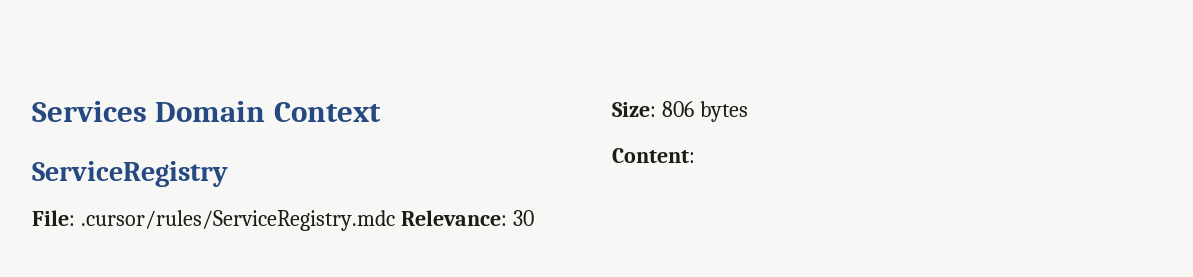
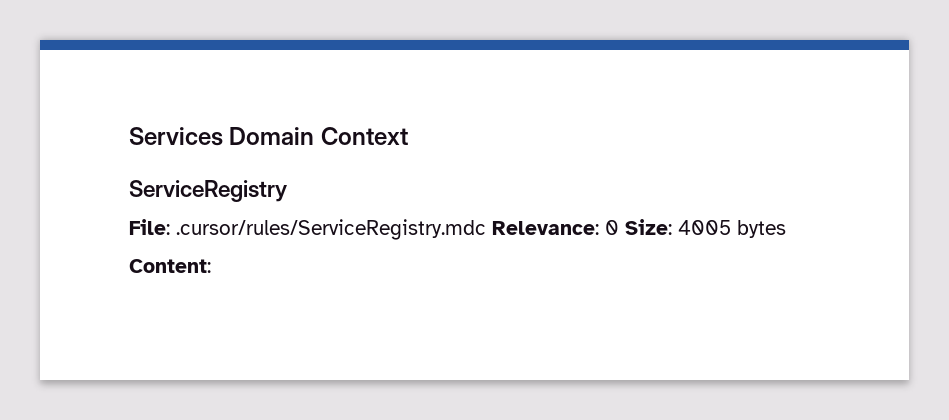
[512,210,534,226] [612,101,694,117] 30 Size: 806 -> [605,219,731,235] 0 Size: 4005

